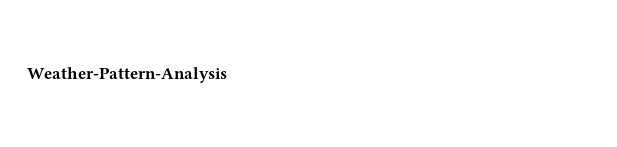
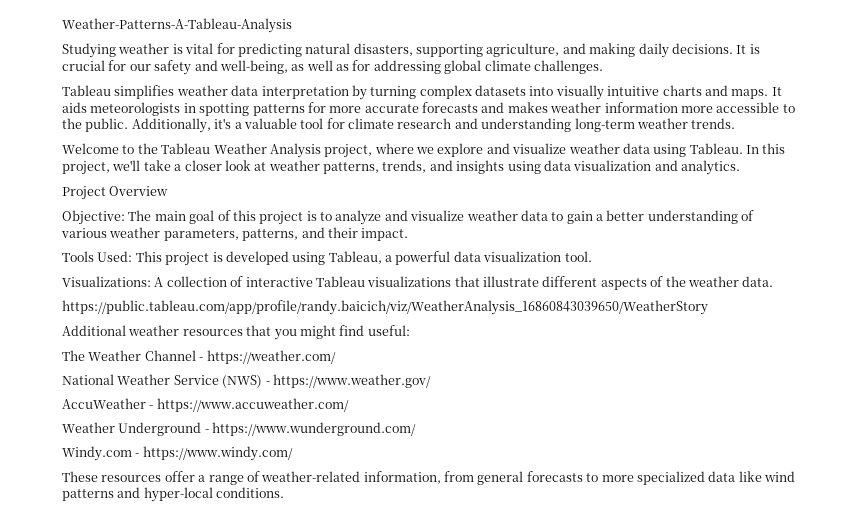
[27,67,227,83] Weather-Pattern-Analysis -> [62,18,292,33] [62,43,760,58] [62,60,603,75] [62,85,782,100] [62,102,795,116] [62,118,736,133] [62,143,786,158] [62,160,740,175] [62,186,169,200] [62,210,755,225] [61,227,409,241] [62,251,592,266] [62,276,774,290] [62,300,708,315] [62,325,410,340] [62,350,336,364] [62,374,431,388] [62,398,349,412] [62,422,417,436] [62,446,293,461] [62,471,795,485] [62,487,285,502] Weather-Patterns-A-Tableau-Analysis // Studying weather is vital for predicting natural disasters, supporting agriculture, and making daily decisions. It is crucial for our safety and well-being, as well as for addressing global climate challenges. // Tableau simplifies weather data interpretation by turning complex datasets into visually intuitive charts and maps. It aids meteorologists in spotting patterns for more accurate forecasts and makes weather information more accessible to the public. Additionally, it's a valuable tool for climate research and understanding long-term weather trends. // Welcome to the Tableau Weather Analysis project, where we explore and visualize weather data using Tableau. In this project, we'll take a closer look at weather patterns, trends, and insights using data visualization and analytics. // Project Overview // Objective: The main goal of this project is to analyze and visualize weather data to gain a better understanding of various weather parameters, patterns, and their impact. // Tools Used: This project is developed using Tableau, a powerful data visualization tool. // Visualizations: A collection of interactive Tableau visualizations that illustrate different aspects of the weather data. // https://public.tableau.com/app/profile/randy.baicich/viz/WeatherAnalysis_16860843039650/WeatherStory // Additional weather resources that you might find useful: // The Weather Channel - https://weather.com/ // National Weather Service (NWS) - https://www.weather.gov/ // AccuWeather - https://www.accuweather.com/ // Weather Underground - https://www.wunderground.com/ // Windy.com - https://www.windy.com/ // These resources offer a range of weather-related information, from general forecasts to more specialized data like wind patterns and hyper-local conditions.

